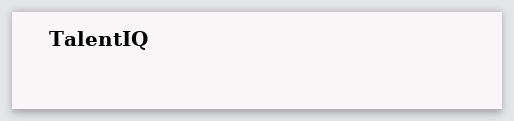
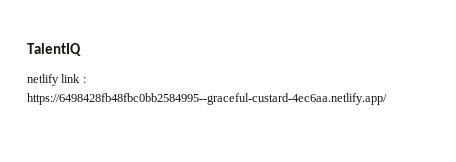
(148, 40) none -> [27,74,86,86] [27,93,387,105] // netlify link : https://6498428fb48fbc0bb2584995--graceful-custard-4ec6aa.netlify.app/

